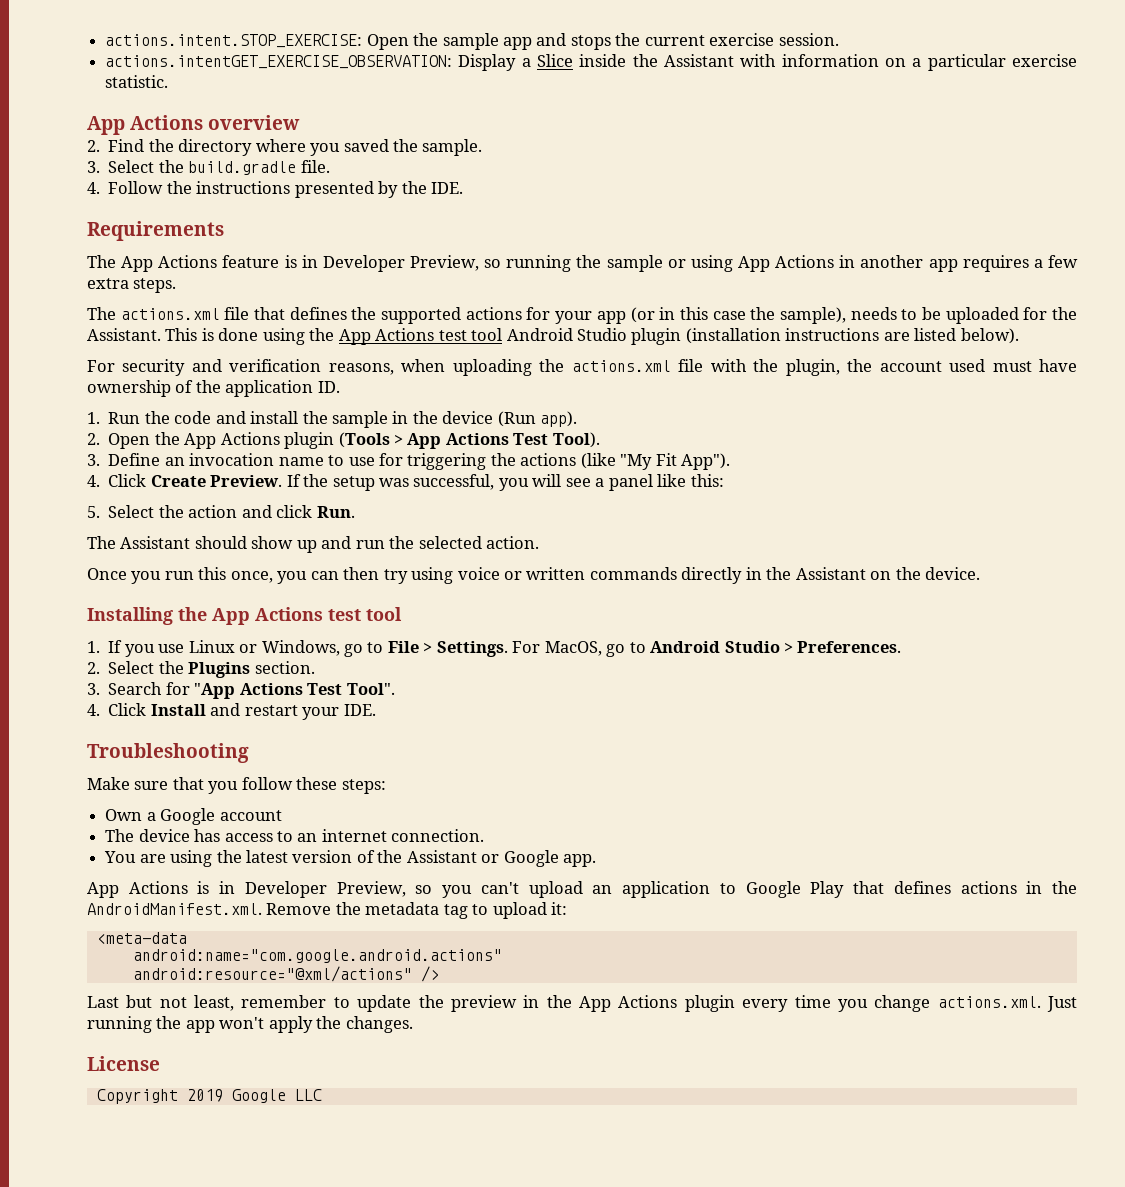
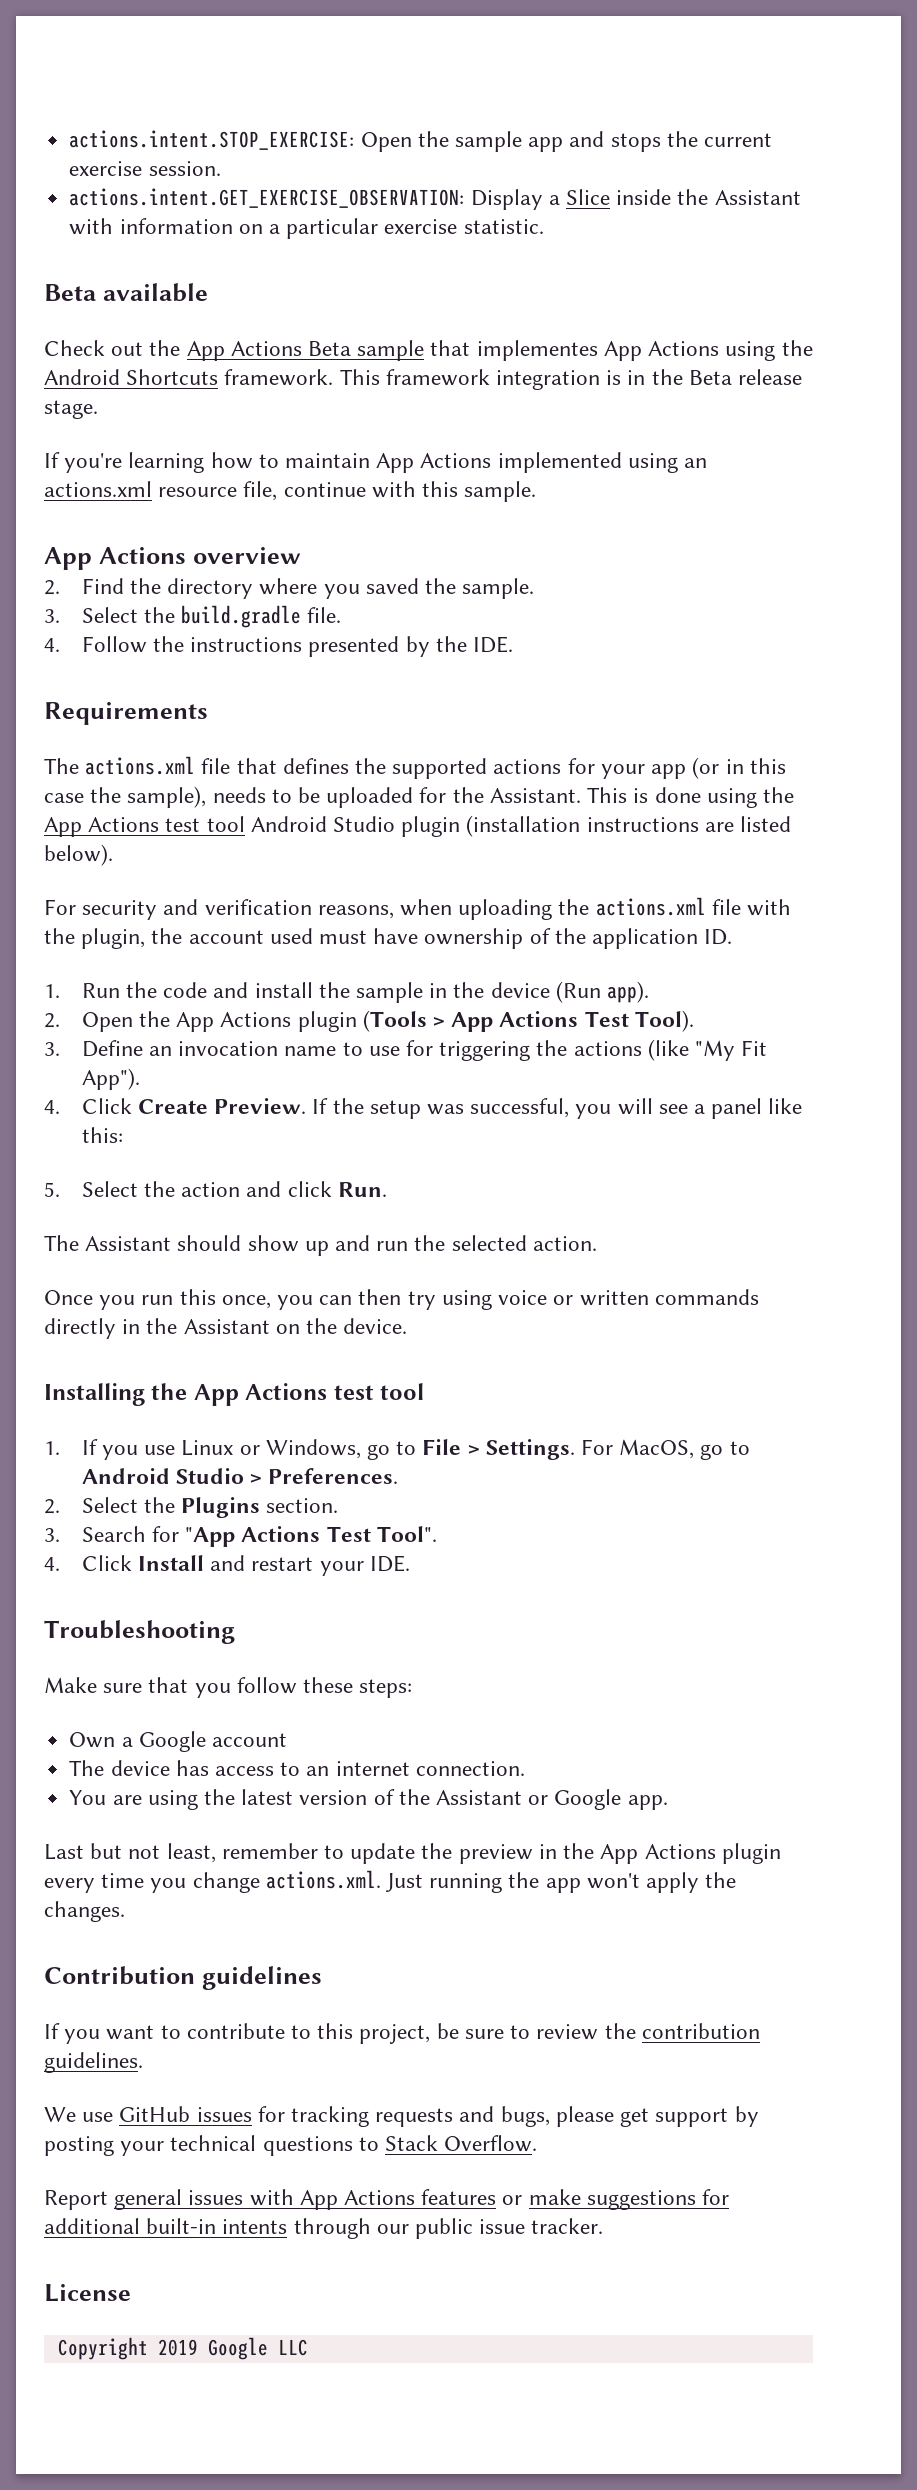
[105,55,453,69] actions.intentGET_EXERCISE_OBSERVATION: -> [69,188,465,208] actions.intent.GET_EXERCISE_OBSERVATION:
(169, 81) none -> [44,283,208,302] [44,340,813,361] [44,369,803,390] [44,400,98,419] [44,452,708,473] [44,481,537,502] // Beta available // Check out the App Actions Beta sample that implementes App Actions using the Android Shortcuts framework. This framework integration is in the Beta release stage. // If you're learning how to maintain App Actions implemented using an actions.xml resource file, continue with this sample.
[87,255,1078,272] [87,278,177,293] // The App Actions feature is in Developer Preview, so running the sample or using App Actions in another app requires a few extra steps. -> (208, 713) none
[87,881,1077,898] [87,902,568,919] [96,932,187,944] [132,949,502,963] [132,966,439,982] // App Actions is in Developer Preview, so you can't upload an application to Google Play that defines actions in the AndroidManifest.xml. Remove the metadata tag to upload it: // <meta-data // android:name="com.google.android.actions" // android:resource="@xml/actions" /> -> (668, 1802) none
(413, 1024) none -> [44,1966,322,1990] [44,2023,760,2044] [44,2052,143,2073] [44,2106,759,2127] [44,2135,538,2156] [44,2189,730,2210] [44,2218,604,2239] // Contribution guidelines // If you want to contribute to this project, be sure to review the contribution guidelines. // We use GitHub issues for tracking requests and bugs, please get support by posting your technical questions to Stack Overflow. // Report general issues with App Actions features or make suggestions for additional built-in intents through our public issue tracker.

